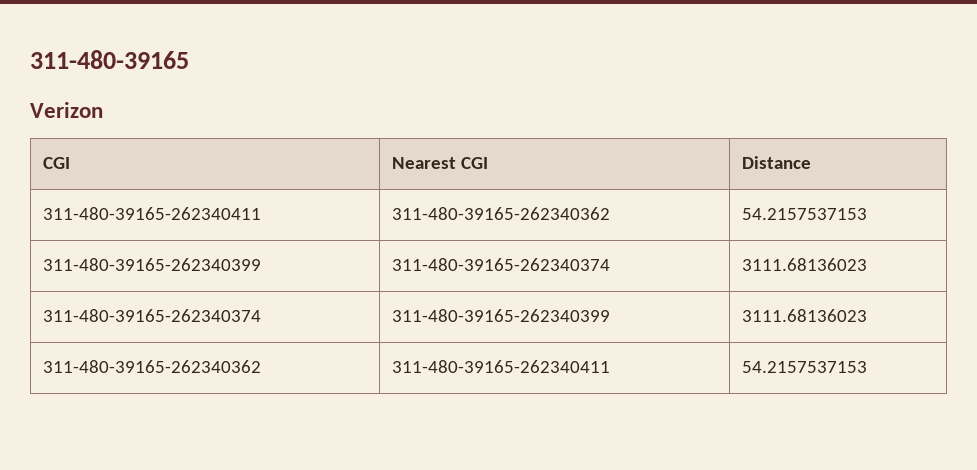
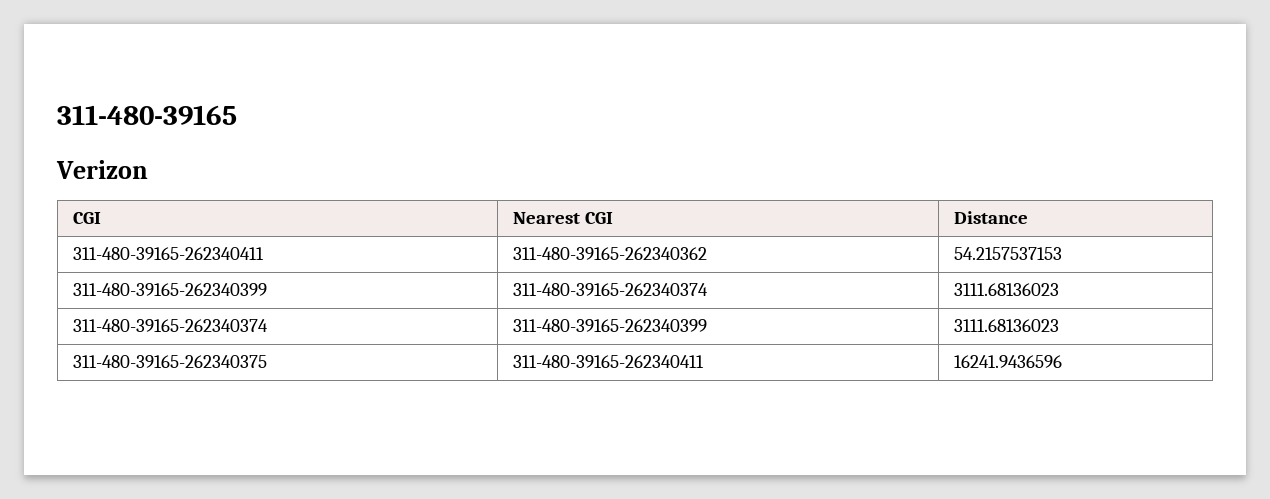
[42,360,261,373] [391,360,610,373] [741,361,867,373] 311-480-39165-262340362 | 311-480-39165-262340411 | 54.2157537153 -> [73,355,268,368] [513,355,705,368] [954,355,1063,368] 311-480-39165-262340375 | 311-480-39165-262340411 | 16241.9436596

